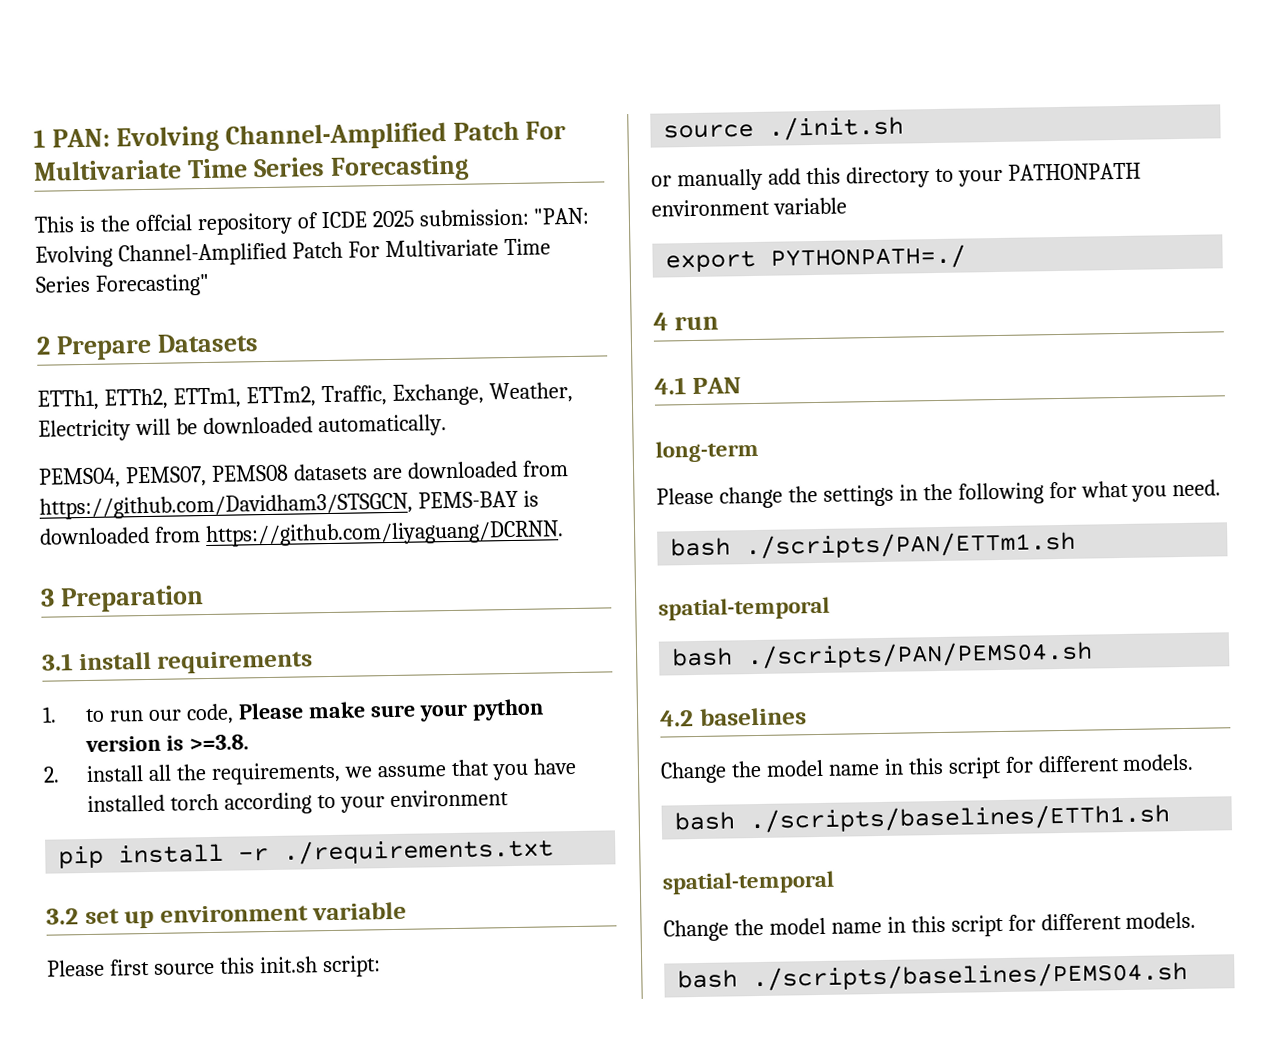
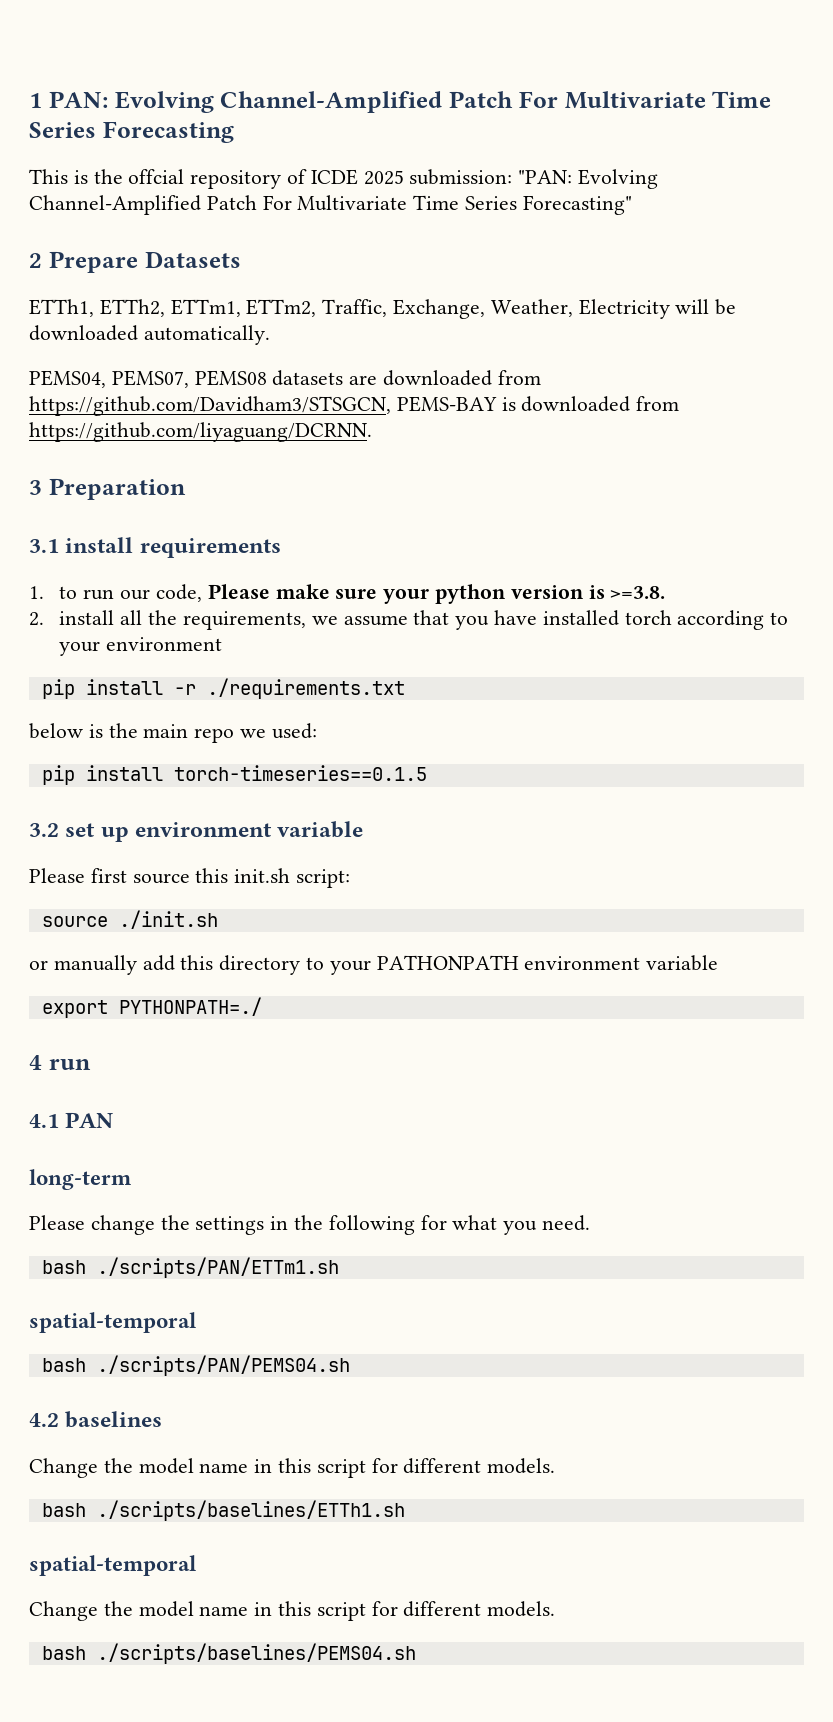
(555, 851) none -> [29,723,317,743] [41,765,427,785] // below is the main repo we used: // pip install torch-timeseries==0.1.5

